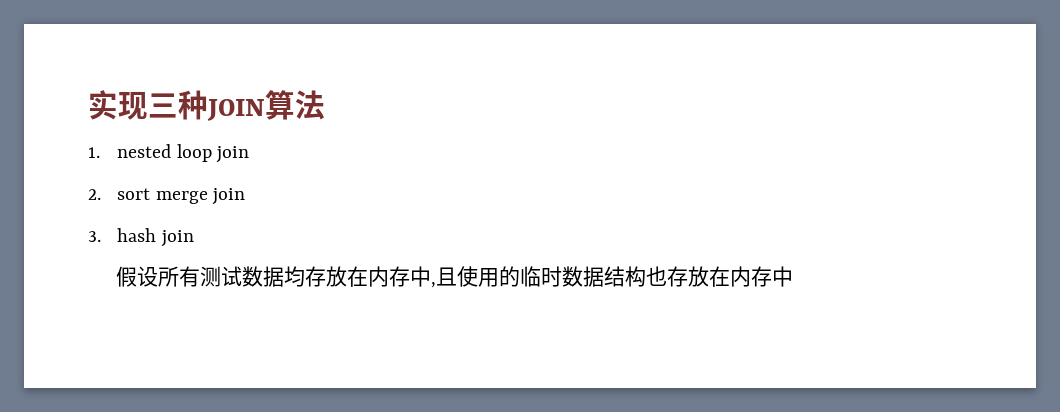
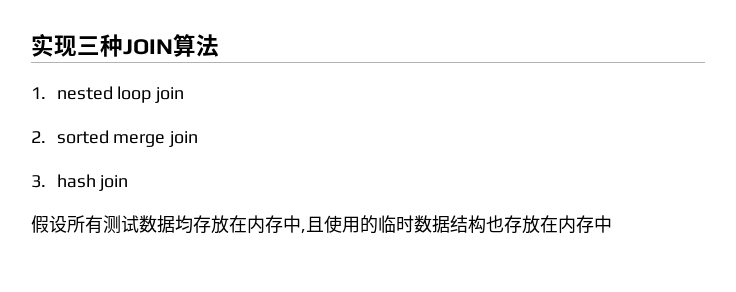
[116,188,150,200] sort -> [56,130,109,144] sorted

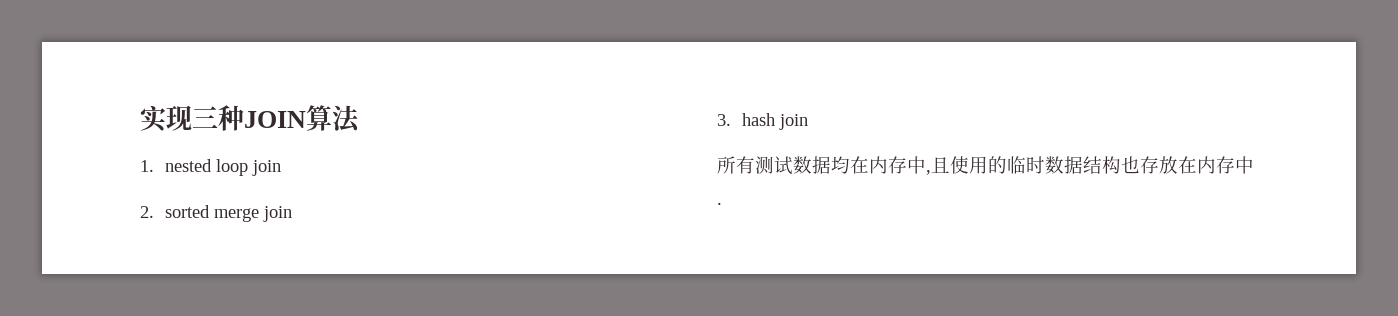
[31,215,67,233] 假设 -> (809, 122) none
[193,215,229,234] 存放 -> (850, 165) none
(612, 224) none -> [717,202,722,205] .

